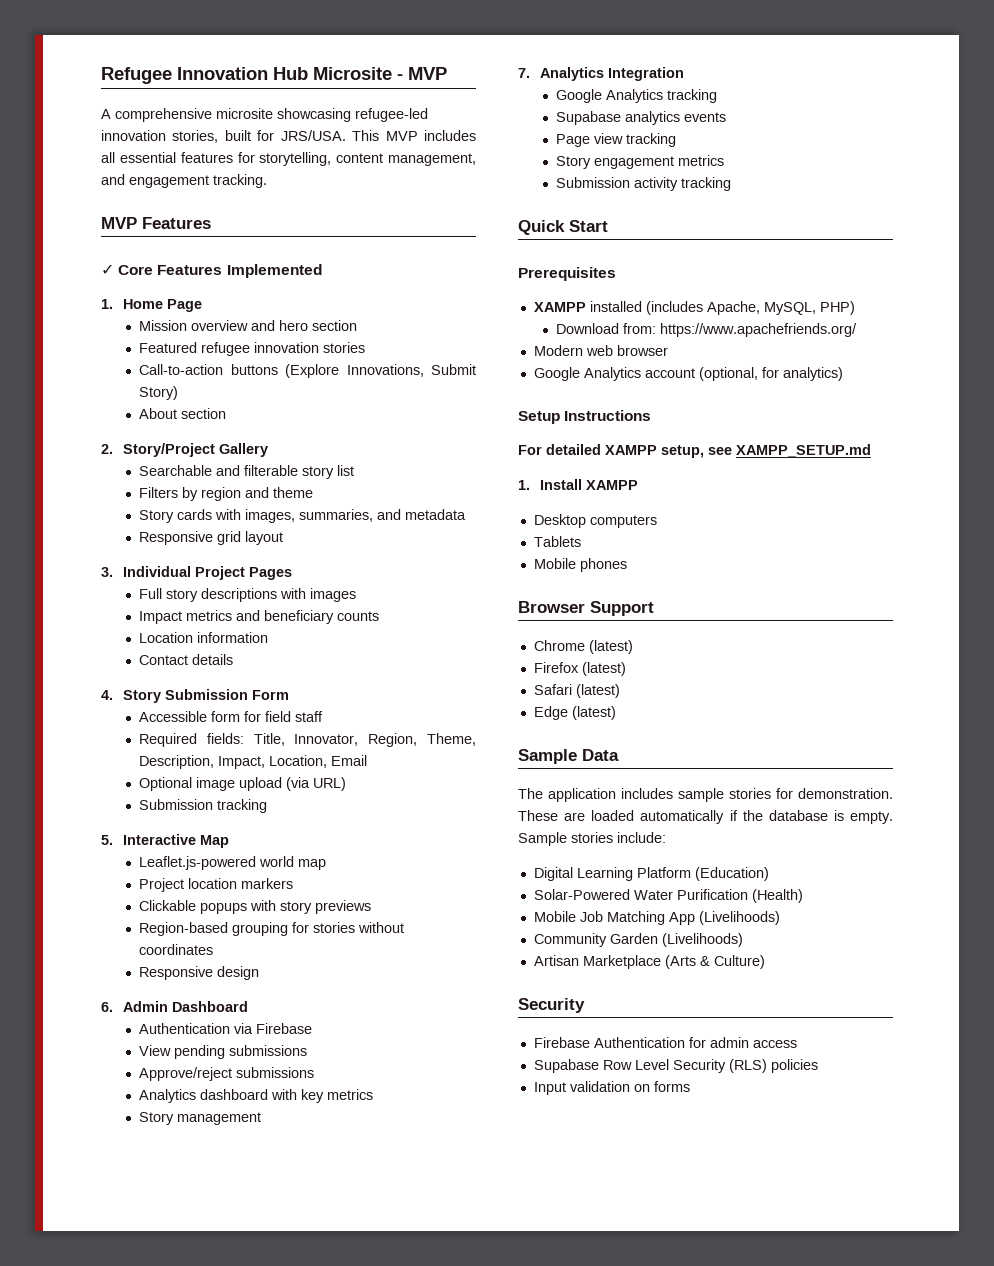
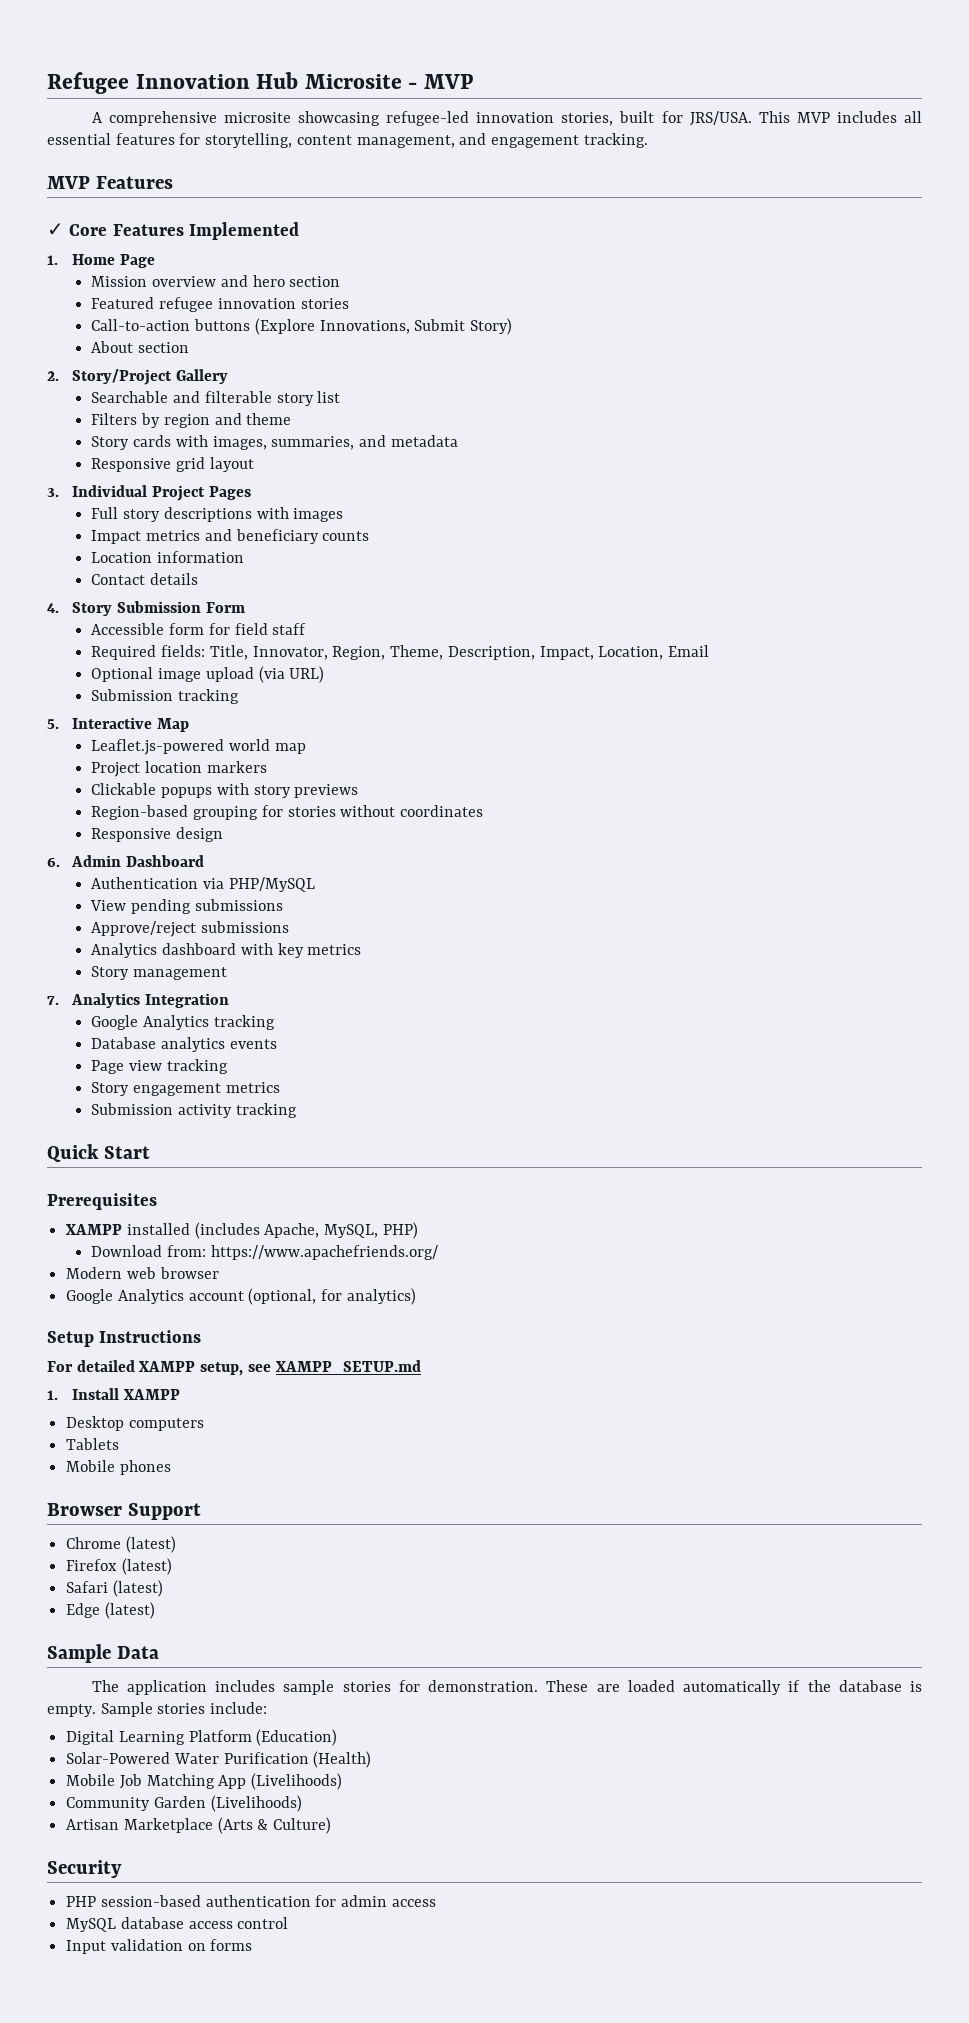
[256,1023,313,1034] Firebase -> [228,877,315,892] PHP/MySQL
[556,111,622,125] Supabase -> [91,1037,157,1049] Database
[533,1037,685,1048] Firebase Authentication -> [66,1895,311,1907] PHP session-based authentication
[533,1059,818,1073] Supabase Row Level Security (RLS) policies -> [66,1917,289,1932] MySQL database access control

